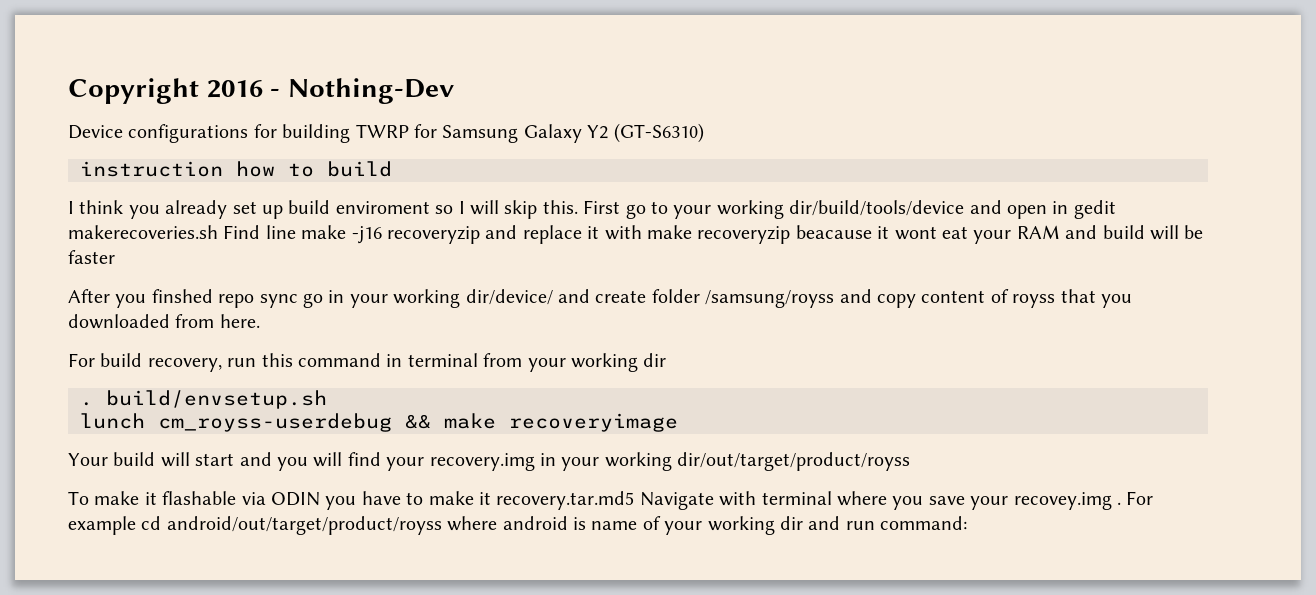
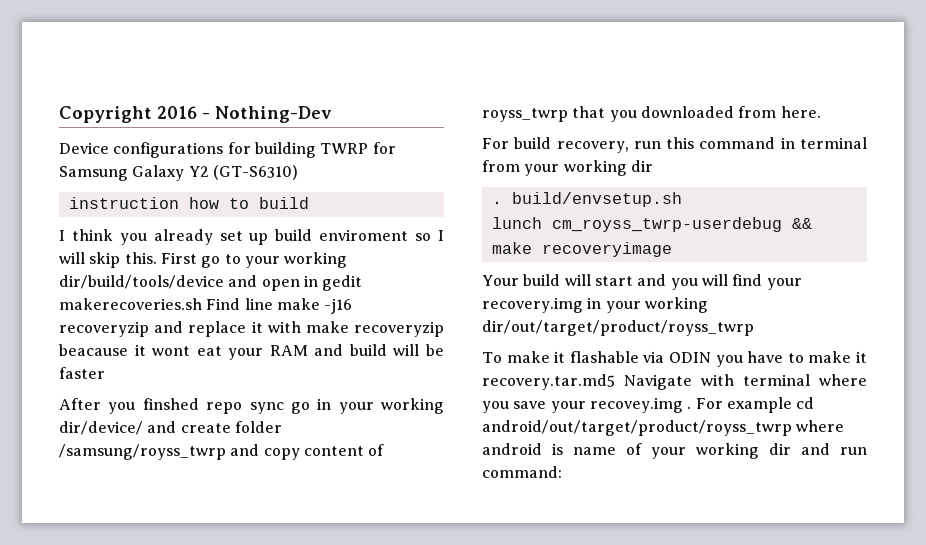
[705,290,835,308] /samsung/royss -> [59,444,226,460] /samsung/royss_twrp
[1012,294,1056,308] royss -> [482,108,568,122] royss_twrp
[158,413,392,432] cm_royss-userdebug -> [551,217,782,232] cm_royss_twrp-userdebug
[677,452,911,471] dir/out/target/product/royss -> [482,320,754,336] dir/out/target/product/royss_twrp
[166,516,442,535] android/out/target/product/royss -> [482,420,792,436] android/out/target/product/royss_twrp

